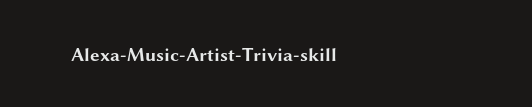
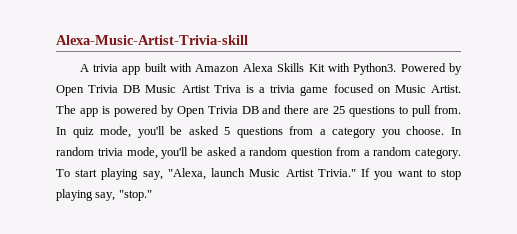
(337, 54) none -> [79,63,463,75] [56,84,461,96] [56,105,462,117] [56,126,463,138] [56,147,461,159] [56,168,461,180] [56,189,152,201] // A trivia app built with Amazon Alexa Skills Kit with Python3. Powered by Open Trivia DB Music Artist Triva is a trivia game focused on Music Artist. The app is powered by Open Trivia DB and there are 25 questions to pull from. In quiz mode, you'll be asked 5 questions from a category you choose. In random trivia mode, you'll be asked a random question from a random category. To start playing say, "Alexa, launch Music Artist Trivia." If you want to stop playing say, "stop."

